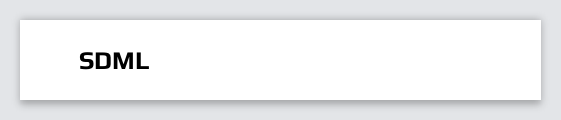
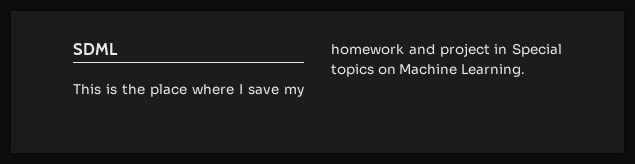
(150, 61) none -> [73,84,304,97] [331,43,562,57] [331,64,525,77] // This is the place where I save my homework and project in Special topics on Machine Learning.

